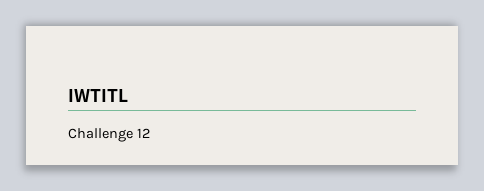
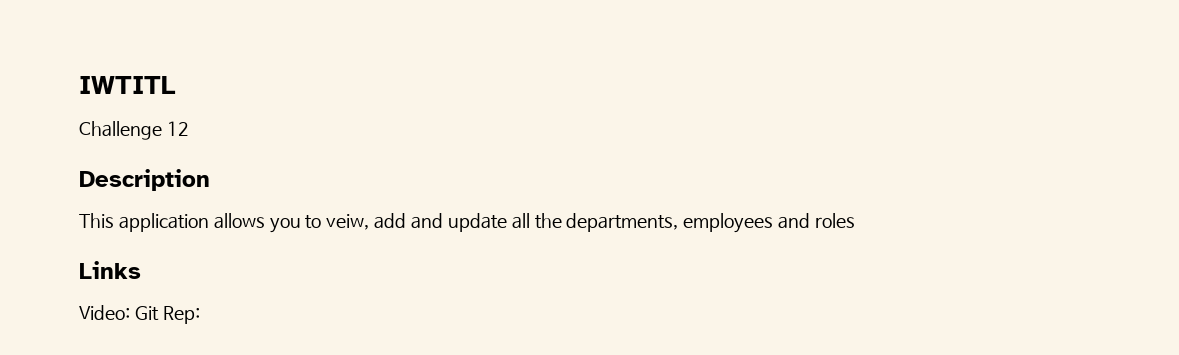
(150, 133) none -> [79,169,210,191] [79,213,856,233] [79,261,141,279] [79,305,200,324] // Description // This application allows you to veiw, add and update all the departments, employees and roles // Links // Video: Git Rep:

